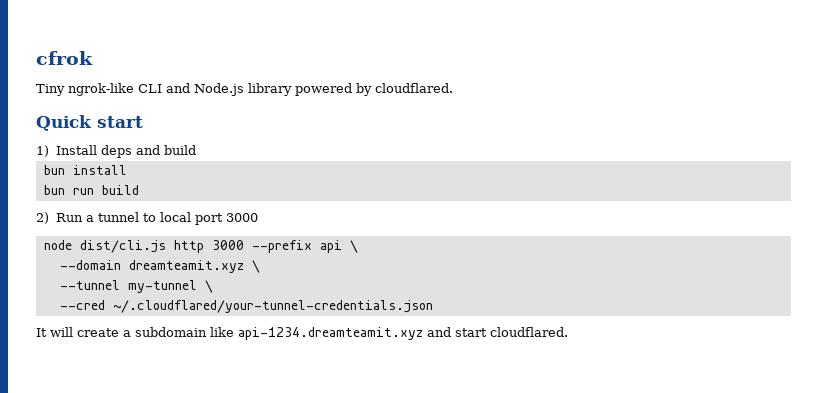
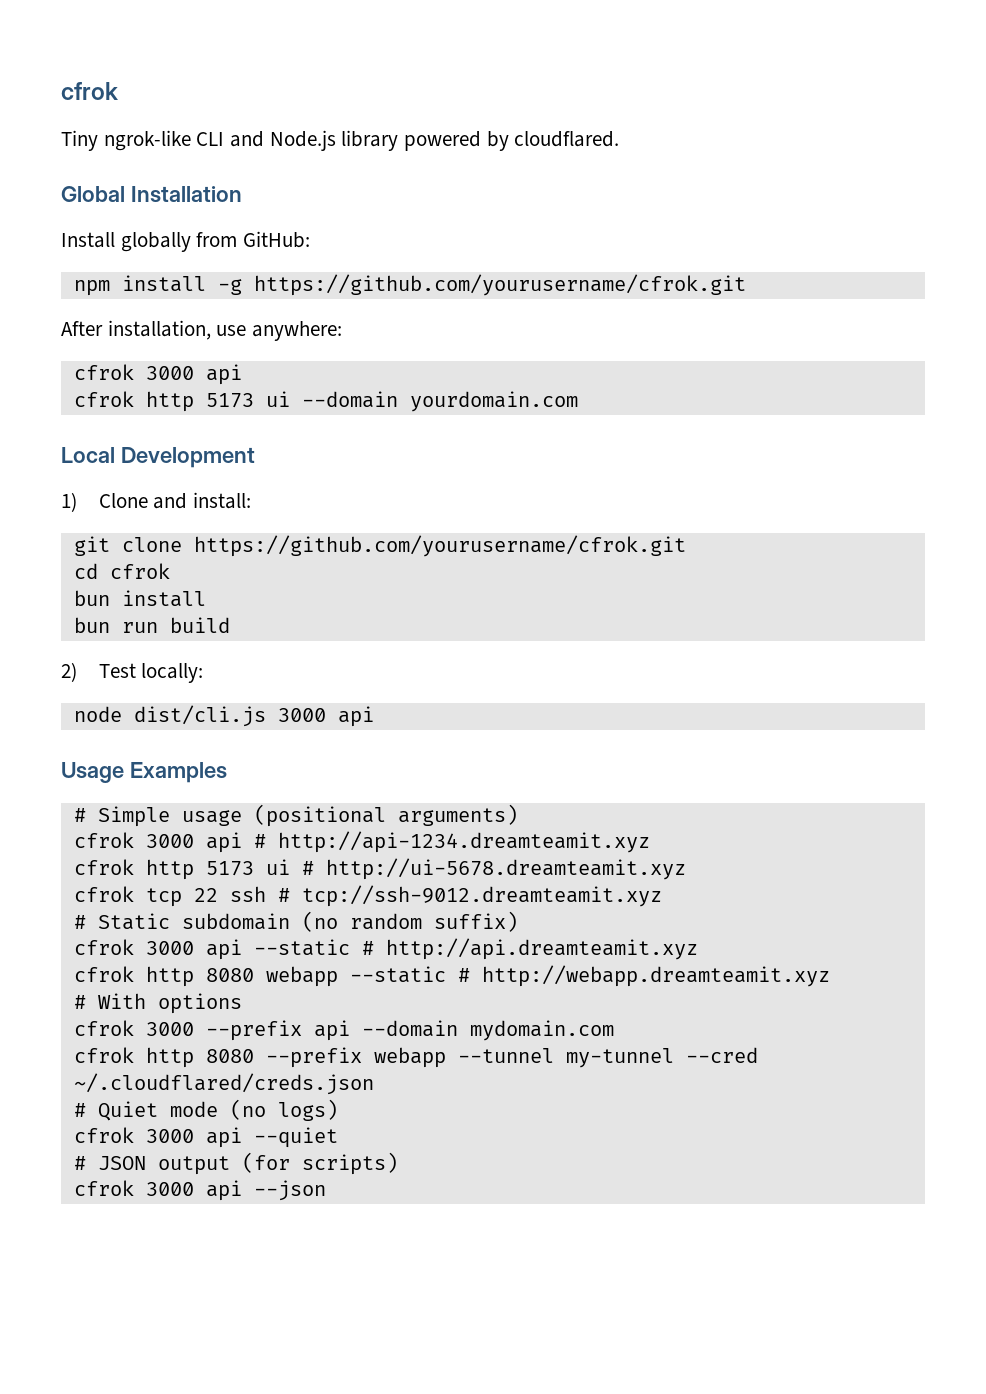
[36,115,143,131] [36,145,196,158] Quick start // 1) Install deps and build -> [61,186,242,203] [61,231,311,252] [73,274,746,296] [61,320,343,341] [73,364,242,385] [73,391,578,412] [61,447,255,468] [61,492,252,512] [73,535,686,557] [73,563,170,579] Global Installation // Install globally from GitHub: // npm install -g https://github.com/yourusername/cfrok.git // After installation, use anywhere: // cfrok 3000 api // cfrok http 5173 ui --domain yourdomain.com // Local Development // 1) Clone and install: // git clone https://github.com/yourusername/cfrok.git // cd cfrok
[55,212,258,225] [43,240,358,253] [59,260,260,273] [59,280,213,293] [59,300,433,313] [36,327,568,340] Run a tunnel to local port 3000 // node dist/cli.js http 3000 --prefix api \ // --domain dreamteamit.xyz \ // --tunnel my-tunnel \ // --cred ~/.cloudflared/your-tunnel-credentials.json // It will create a subdomain like api-1234.dreamteamit.xyz and start cloudflared. -> [98,663,204,683] [73,705,374,727] [61,762,227,783] [73,804,518,827] [73,831,650,853] [73,858,686,880] [73,885,662,907] [73,911,518,932] [73,938,698,960] [73,965,830,987] [73,993,242,1014] [73,1020,614,1041] [73,1047,758,1068] [73,1073,374,1095] [73,1099,338,1121] [73,1127,338,1148] [73,1152,398,1175] [73,1180,326,1201] Test locally: // node dist/cli.js 3000 api // Usage Examples // # Simple usage (positional arguments) // cfrok 3000 api # http://api-1234.dreamteamit.xyz // cfrok http 5173 ui # http://ui-5678.dreamteamit.xyz // cfrok tcp 22 ssh # tcp://ssh-9012.dreamteamit.xyz // # Static subdomain (no random suffix) // cfrok 3000 api --static # http://api.dreamteamit.xyz // cfrok http 8080 webapp --static # http://webapp.dreamteamit.xyz // # With options // cfrok 3000 --prefix api --domain mydomain.com // cfrok http 8080 --prefix webapp --tunnel my-tunnel --cred ~/.cloudflared/creds.json // # Quiet mode (no logs) // cfrok 3000 api --quiet // # JSON output (for scripts) // cfrok 3000 api --json

